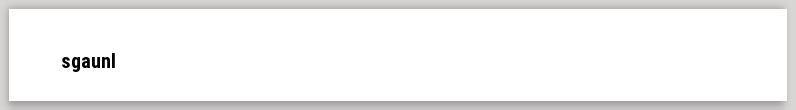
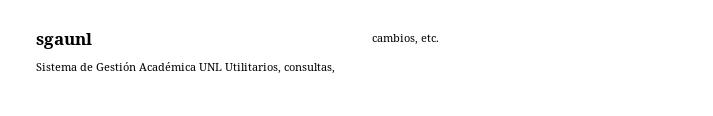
(116, 62) none -> [36,62,335,74] [372,34,439,45] // Sistema de Gestión Académica UNL Utilitarios, consultas, cambios, etc.

